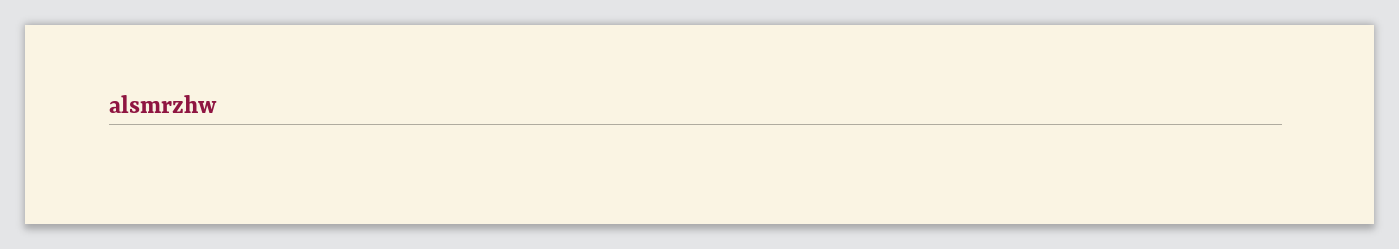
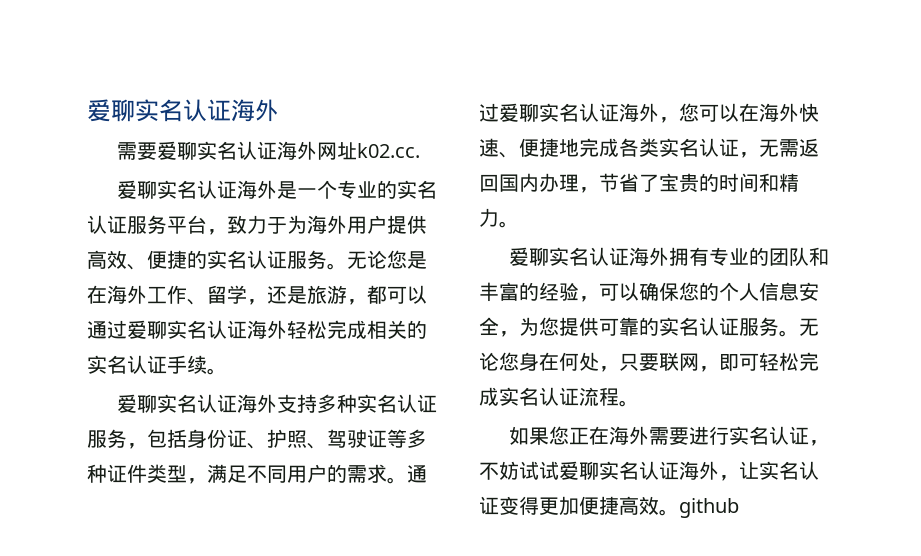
[109,95,217,113] alsmrzhw -> [87,99,279,122] [117,141,421,160] [117,180,438,199] [87,215,427,235] [87,250,427,270] [87,285,427,305] [87,320,427,339] [87,355,227,375] [117,394,438,413] [87,429,427,449] [87,464,427,484] [479,103,819,123] [479,138,819,158] [479,173,799,193] [479,208,519,228] [509,247,830,266] [479,282,819,302] [479,317,819,337] [479,352,819,372] [479,387,639,407] [509,426,830,446] [479,461,819,481] [479,496,739,518] 爱聊实名认证海外 // 需要爱聊实名认证海外网址k02.cc. // 爱聊实名认证海外是一个专业的实名认证服务平台，致力于为海外用户提供高效、便捷的实名认证服务。无论您是在海外工作、留学，还是旅游，都可以通过爱聊实名认证海外轻松完成相关的实名认证手续。 // 爱聊实名认证海外支持多种实名认证服务，包括身份证、护照、驾驶证等多种证件类型，满足不同用户的需求。通过爱聊实名认证海外，您可以在海外快速、便捷地完成各类实名认证，无需返回国内办理，节省了宝贵的时间和精力。 // 爱聊实名认证海外拥有专业的团队和丰富的经验，可以确保您的个人信息安全，为您提供可靠的实名认证服务。无论您身在何处，只要联网，即可轻松完成实名认证流程。 // 如果您正在海外需要进行实名认证，不妨试试爱聊实名认证海外，让实名认证变得更加便捷高效。github

